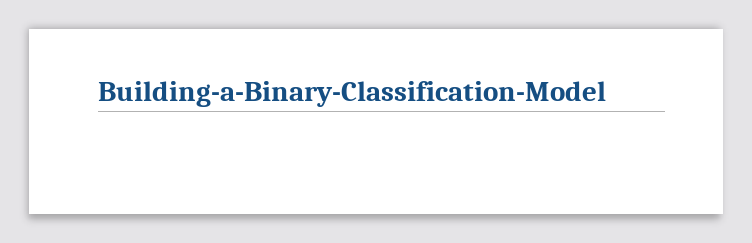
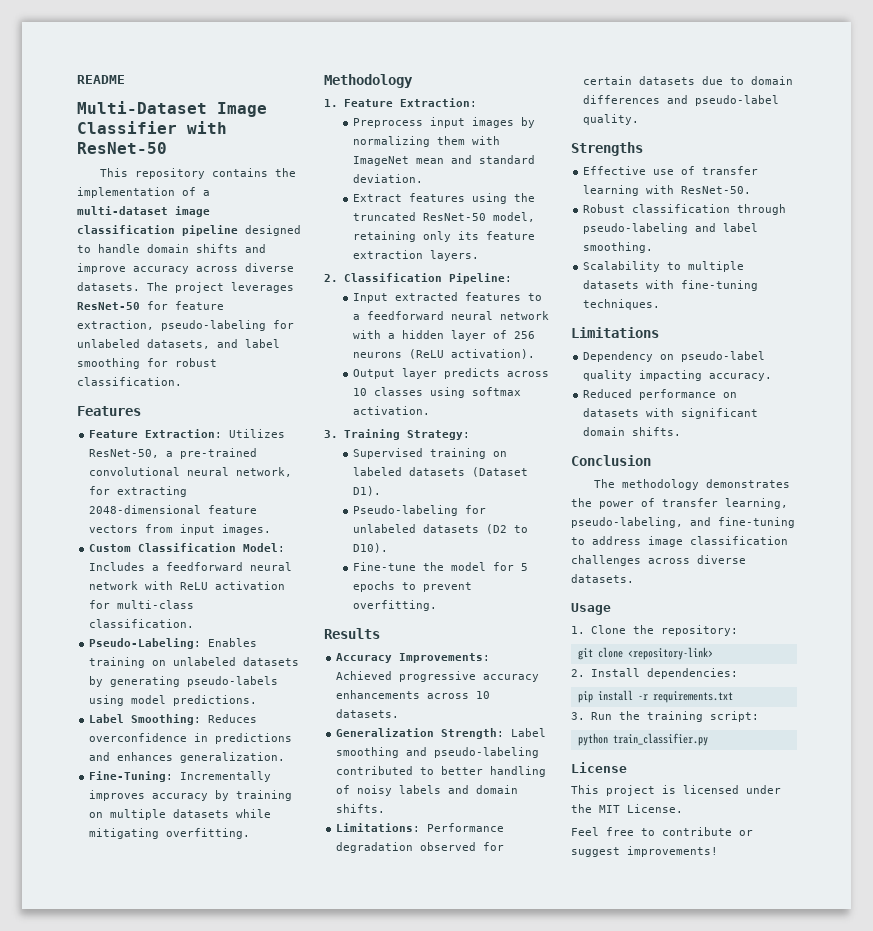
[98,81,606,107] Building-a-Binary-Classification-Model -> [77,75,125,84] [77,101,267,117] [77,121,227,134] [77,142,167,154] [99,168,296,179] [77,187,210,198] [77,206,210,217] [77,225,301,236] [77,244,266,253] [77,263,294,274] [77,282,294,293] [77,301,224,310] [77,320,294,331] [77,339,280,349] [77,358,217,369] [77,377,182,386] [77,406,141,416] [89,429,286,438] [89,448,258,459] [89,467,293,477] [89,486,188,497] [89,505,258,514] [89,524,272,535] [89,543,286,552] [89,562,293,571] [89,581,286,590] [89,600,195,609] [89,619,195,628] [89,638,258,649] [89,657,300,668] [89,676,279,687] [89,695,258,706] [89,714,258,725] [89,733,293,744] [89,752,286,763] [89,771,272,782] [89,790,293,801] [89,809,272,820] [89,828,251,839] [324,74,413,88] [324,98,477,107] [353,117,536,128] [353,136,501,147] [353,155,536,166] [353,174,424,183] [353,193,536,204] [353,212,536,222] [353,231,536,242] [353,250,480,261] [324,273,512,284] [353,292,543,303] [353,311,550,320] [353,330,536,341] [353,349,536,359] [353,368,550,379] [353,387,522,398] [353,406,431,415] [324,429,470,440] [353,448,508,459] [353,467,529,477] [353,486,382,496] [353,505,487,516] [353,524,529,534] [353,543,389,553] [353,562,529,571] [353,581,473,592] [353,600,438,611] [324,628,380,639] [336,653,491,663] [336,671,540,682] [336,690,491,699] [336,709,400,718] [336,728,547,739] [336,747,540,758] [336,766,547,777] [336,785,519,796] [336,804,386,813] [336,823,505,832] [336,842,505,853] [583,76,794,85] [583,95,780,106] [583,114,640,125] [571,142,643,156] [583,166,759,175] [583,185,752,196] [583,204,787,215] [583,223,759,234] [583,242,654,253] [583,261,745,272] [583,280,759,291] [583,299,661,310] [571,327,659,338] [583,351,766,362] [583,370,773,381] [583,389,738,400] [583,408,759,419] [583,427,682,436] [571,455,651,466] [593,479,790,490] [571,498,788,509] [571,517,795,528] [571,536,788,547] [571,555,746,566] [571,574,634,583] [571,603,611,615] [571,625,738,636] [577,647,713,660] [571,668,738,679] [577,690,733,703] [571,711,759,722] [577,733,708,746] [571,762,627,773] [571,785,781,796] [571,804,683,813] [571,827,753,836] [571,846,718,857] README // Multi-Dataset Image Classifier with ResNet-50 // This repository contains the implementation of a multi-dataset image classification pipeline designed to handle domain shifts and improve accuracy across diverse datasets. The project leverages ResNet-50 for feature extraction, pseudo-labeling for unlabeled datasets, and label smoothing for robust classification. // Features // Feature Extraction: Utilizes ResNet-50, a pre-trained convolutional neural network, for extracting 2048-dimensional feature vectors from input images. // Custom Classification Model: Includes a feedforward neural network with ReLU activation for multi-class classification. // Pseudo-Labeling: Enables training on unlabeled datasets by generating pseudo-labels using model predictions. // Label Smoothing: Reduces overconfidence in predictions and enhances generalization. // Fine-Tuning: Incrementally improves accuracy by training on multiple datasets while mitigating overfitting. // Methodology // 1. Feature Extraction: // Preprocess input images by normalizing them with ImageNet mean and standard deviation. // Extract features using the truncated ResNet-50 model, retaining only its feature extraction layers. // 2. Classification Pipeline: // Input extracted features to a feedforward neural network with a hidden layer of 256 neurons (ReLU activation). // Output layer predicts across 10 classes using softmax activation. // 3. Training Strategy: // Supervised training on labeled datasets (Dataset D1). // Pseudo-labeling for unlabeled datasets (D2 to D10). // Fine-tune the model for 5 epochs to prevent overfitting. // Results // Accuracy Improvements: Achieved progressive accuracy enhancements across 10 datasets. // Generalization Strength: Label smoothing and pseudo-labeling contributed to better handling of noisy labels and domain shifts. // Limitations: Performance degradation observed for certain datasets due to domain differences and pseudo-label quality. // Strengths // Effective use of transfer learning with ResNet-50. // Robust classification through pseudo-labeling and label smoothing. // Scalability to multiple datasets with fine-tuning techniques. // Limitations // Dependency on pseudo-label quality impacting accuracy. // Reduced performance on datasets with significant domain shifts. // Conclusion // The methodology demonstrates the power of transfer learning, pseudo-labeling, and fine-tuning to address image classification challenges across diverse datasets. // Usage // 1. Clone the repository: // git clone <repository-link> // 2. Install dependencies: // pip install -r requirements.txt // 3. Run the training script: // python train_classifier.py // License // This project is licensed under the MIT License. // Feel free to contribute or suggest improvements!

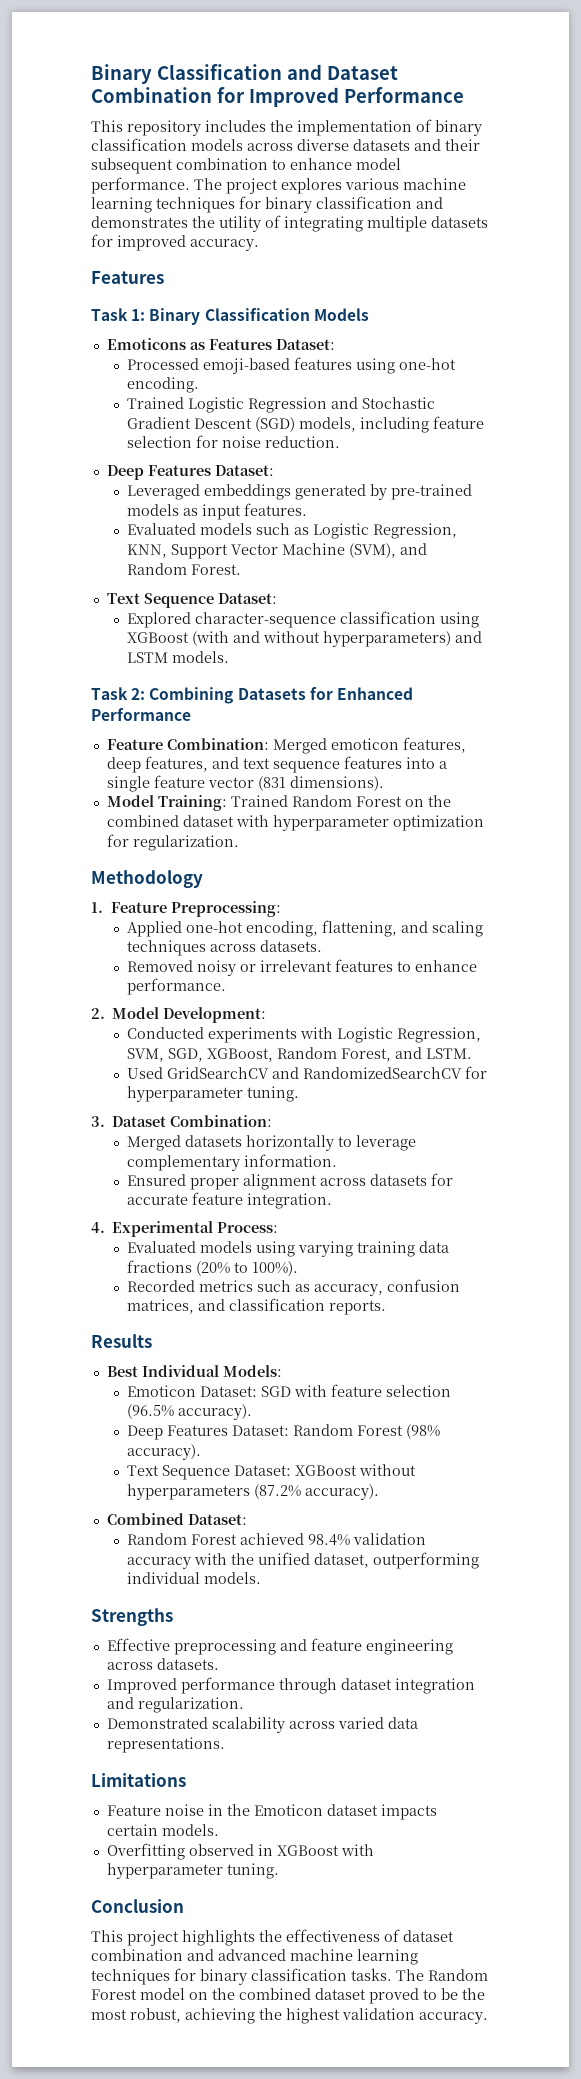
[77,75,125,84] [77,101,267,117] [77,121,227,134] [77,142,167,154] README // Multi-Dataset Image Classifier with ResNet-50 -> [91,64,398,84] [91,87,464,107] Binary Classification and Dataset Combination for Improved Performance
[211,168,268,177] contains -> [205,120,266,132] includes
[203,190,210,196] [77,206,210,217] [77,225,301,236] [77,244,266,253] [77,263,294,274] [77,282,294,293] [77,301,224,310] [77,320,294,331] [77,339,280,349] [77,358,217,369] [77,377,182,386] [77,406,141,416] [89,429,286,438] [89,448,258,459] [89,467,293,477] [89,486,188,497] [89,505,258,514] [89,524,272,535] [89,543,286,552] [89,562,293,571] [89,581,286,590] [89,600,195,609] [89,619,195,628] [89,638,258,649] [89,657,300,668] [89,676,279,687] [89,695,258,706] [89,714,258,725] [89,733,293,744] [89,752,286,763] [89,771,272,782] [89,790,293,801] [89,809,272,820] [89,828,251,839] [324,74,413,88] [324,98,477,107] [353,117,536,128] [353,136,501,147] [353,155,536,166] [353,174,424,183] [353,193,536,204] [353,212,536,222] [353,231,536,242] [353,250,480,261] [324,273,512,284] [353,292,543,303] [353,311,550,320] [353,330,536,341] [353,349,536,359] [353,368,550,379] [353,387,522,398] [353,406,431,415] [324,429,470,440] [353,448,508,459] [353,467,529,477] [353,486,382,496] [353,505,487,516] [353,524,529,534] [353,543,389,553] [353,562,529,571] [353,581,473,592] [353,600,438,611] [324,628,380,639] [336,653,491,663] [336,671,540,682] [336,690,491,699] [336,709,400,718] [336,728,547,739] [336,747,540,758] [336,766,547,777] [336,785,519,796] [336,804,386,813] [336,823,505,832] [336,842,505,853] [583,76,794,85] [583,95,780,106] [583,114,640,125] [571,142,643,156] [583,166,759,175] [583,185,752,196] [583,204,787,215] [583,223,759,234] [583,242,654,253] [583,261,745,272] [583,280,759,291] [583,299,661,310] [571,327,659,338] [583,351,766,362] [583,370,773,381] [583,389,738,400] [583,408,759,419] [583,427,682,436] [571,455,651,466] [593,479,790,490] [571,498,788,509] [571,517,795,528] [571,536,788,547] [571,555,746,566] [571,574,634,583] [571,603,611,615] [571,625,738,636] [577,647,713,660] [571,668,738,679] [577,690,733,703] [571,711,759,722] [577,733,708,746] [571,762,627,773] [571,785,781,796] [571,804,683,813] [571,827,753,836] [571,846,718,857] a multi-dataset image classification pipeline designed to handle domain shifts and improve accuracy across diverse datasets. The project leverages ResNet-50 for feature extraction, pseudo-labeling for unlabeled datasets, and label smoothing for robust classification. // Features // Feature Extraction: Utilizes ResNet-50, a pre-trained convolutional neural network, for extracting 2048-dimensional feature vectors from input images. // Custom Classification Model: Includes a feedforward neural network with ReLU activation for multi-class classification. // Pseudo-Labeling: Enables training on unlabeled datasets by generating pseudo-labels using model predictions. // Label Smoothing: Reduces overconfidence in predictions and enhances generalization. // Fine-Tuning: Incrementally improves accuracy by training on multiple datasets while mitigating overfitting. // Methodology // 1. Feature Extraction: // Preprocess input images by normalizing them with ImageNet mean and standard deviation. // Extract features using the truncated ResNet-50 model, retaining only its feature extraction layers. // 2. Classification Pipeline: // Input extracted features to a feedforward neural network with a hidden layer of 256 neurons (ReLU activation). // Output layer predicts across 10 classes using softmax activation. // 3. Training Strategy: // Supervised training on labeled datasets (Dataset D1). // Pseudo-labeling for unlabeled datasets (D2 to D10). // Fine-tune the model for 5 epochs to prevent overfitting. // Results // Accuracy Improvements: Achieved progressive accuracy enhancements across 10 datasets. // Generalization Strength: Label smoothing and pseudo-labeling contributed to better handling of noisy labels and domain shifts. // Limitations: Performance degradation observed for certain datasets due to domain differences and pseudo-label quality. // Strengths // Effective use of transfer learning with ResNet-50. // Robust classification through pseudo-labeling and label smoothing. // Scalability to multiple datasets with fine-tuning techniques. // Limitations // Dependency on pseudo-label quality impacting accuracy. // Reduced performance on datasets with significant domain shifts. // Conclusion // The methodology demonstrates the power of transfer learning, pseudo-labeling, and fine-tuning to address image classification challenges across diverse datasets. // Usage // 1. Clone the repository: // git clone <repository-link> // 2. Install dependencies: // pip install -r requirements.txt // 3. Run the training script: // python train_classifier.py // License // This project is licensed under the MIT License. // Feel free to contribute or suggest improvements! -> [435,120,482,136] [91,138,480,151] [91,158,401,174] [91,177,466,194] [91,196,443,213] [91,215,488,232] [91,234,259,251] [91,271,164,284] [91,308,369,325] [106,338,335,350] [126,357,456,374] [126,377,199,393] [126,397,435,413] [126,416,484,433] [126,435,340,448] [106,465,274,480] [126,484,472,500] [126,503,307,520] [126,523,457,539] [126,543,427,559] [126,563,241,575] [106,593,277,608] [126,611,479,628] [126,631,482,647] [126,651,229,663] [91,687,413,704] [91,708,191,721] [106,737,466,754] [106,756,447,773] [106,775,384,792] [106,795,451,811] [106,815,484,831] [106,834,239,851] [91,870,203,888] [91,901,281,917] [126,920,483,937] [126,940,322,956] [126,959,477,976] [126,978,226,995] [91,1007,267,1023] [126,1027,481,1043] [126,1047,472,1062] [126,1066,487,1079] [126,1086,299,1102] [91,1115,273,1127] [126,1135,416,1151] [126,1154,337,1171] [126,1173,453,1190] [126,1192,332,1209] [91,1221,279,1237] [126,1241,449,1257] [126,1260,298,1276] [126,1279,460,1296] [126,1298,386,1315] [91,1334,152,1348] [106,1365,282,1377] [126,1384,451,1397] [126,1404,252,1420] [126,1424,440,1440] [126,1444,201,1460] [126,1464,416,1480] [126,1484,379,1500] [106,1513,247,1525] [126,1533,426,1546] [126,1552,479,1569] [126,1572,261,1584] [91,1608,173,1626] [106,1638,453,1655] [106,1658,219,1670] [106,1677,475,1694] [106,1697,244,1713] [106,1717,418,1733] [106,1737,225,1753] [91,1773,186,1787] [106,1804,437,1820] [106,1824,219,1836] [106,1843,374,1860] [106,1863,279,1879] [91,1899,184,1913] [91,1929,454,1946] [91,1949,418,1965] [91,1968,488,1985] [91,1988,485,2004] [91,2008,488,2024] binary classification models across diverse datasets and their subsequent combination to enhance model performance. The project explores various machine learning techniques for binary classification and demonstrates the utility of integrating multiple datasets for improved accuracy. // Features // Task 1: Binary Classification Models // Emoticons as Features Dataset: // Processed emoji-based features using one-hot encoding. // Trained Logistic Regression and Stochastic Gradient Descent (SGD) models, including feature selection for noise reduction. // Deep Features Dataset: // Leveraged embeddings generated by pre-trained models as input features. // Evaluated models such as Logistic Regression, KNN, Support Vector Machine (SVM), and Random Forest. // Text Sequence Dataset: // Explored character-sequence classification using XGBoost (with and without hyperparameters) and LSTM models. // Task 2: Combining Datasets for Enhanced Performance // Feature Combination: Merged emoticon features, deep features, and text sequence features into a single feature vector (831 dimensions). // Model Training: Trained Random Forest on the combined dataset with hyperparameter optimization for regularization. // Methodology // 1. Feature Preprocessing: // Applied one-hot encoding, flattening, and scaling techniques across datasets. // Removed noisy or irrelevant features to enhance performance. // 2. Model Development: // Conducted experiments with Logistic Regression, SVM, SGD, XGBoost, Random Forest, and LSTM. // Used GridSearchCV and RandomizedSearchCV for hyperparameter tuning. // 3. Dataset Combination: // Merged datasets horizontally to leverage complementary information. // Ensured proper alignment across datasets for accurate feature integration. // 4. Experimental Process: // Evaluated models using varying training data fractions (20% to 100%). // Recorded metrics such as accuracy, confusion matrices, and classification reports. // Results // Best Individual Models: // Emoticon Dataset: SGD with feature selection (96.5% accuracy). // Deep Features Dataset: Random Forest (98% accuracy). // Text Sequence Dataset: XGBoost without hyperparameters (87.2% accuracy). // Combined Dataset: // Random Forest achieved 98.4% validation accuracy with the unified dataset, outperforming individual models. // Strengths // Effective preprocessing and feature engineering across datasets. // Improved performance through dataset integration and regularization. // Demonstrated scalability across varied data representations. // Limitations // Feature noise in the Emoticon dataset impacts certain models. // Overfitting observed in XGBoost with hyperparameter tuning. // Conclusion // This project highlights the effectiveness of dataset combination and advanced machine learning techniques for binary classification tasks. The Random Forest model on the combined dataset proved to be the most robust, achieving the highest validation accuracy.

